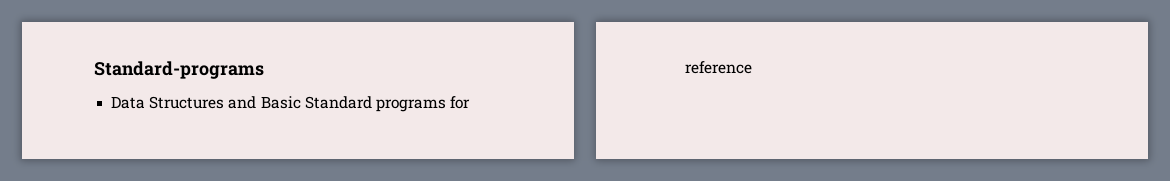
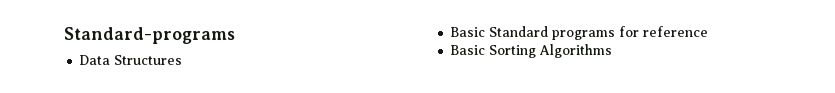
[228,96,257,109] and -> (183, 60) //
(753, 67) none -> [450,44,613,58] // Basic Sorting Algorithms

